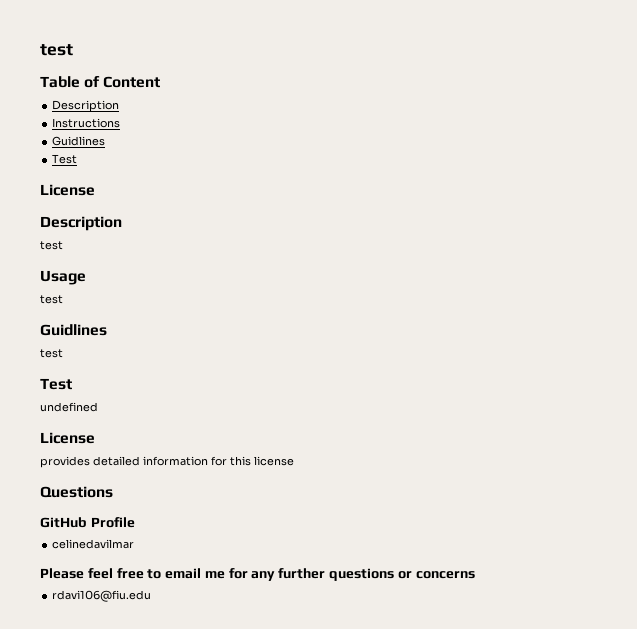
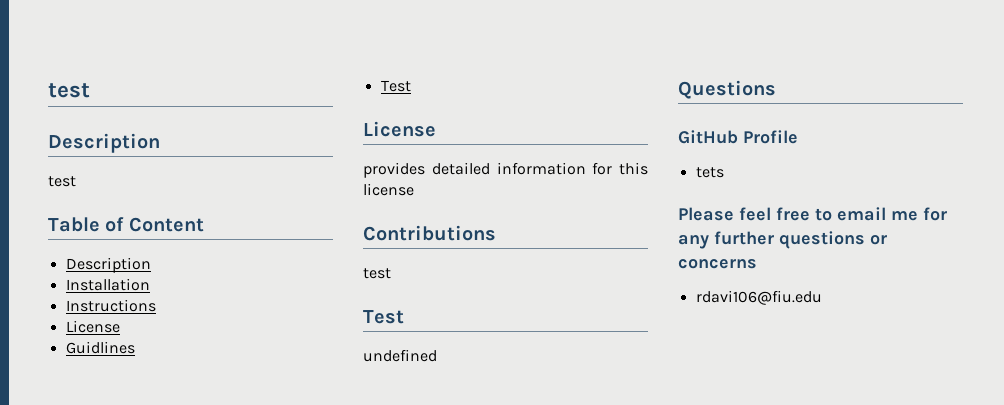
[40,44,73,56] test -> [48,83,90,98] [48,133,160,153] [48,176,76,187] test // Description // test
(120, 106) none -> [65,278,150,291] // Installation
(121, 123) none -> [65,320,120,333] // License
[40,216,122,231] [40,241,63,250] [40,270,86,285] [40,295,63,304] [40,324,107,336] [40,349,63,358] [40,378,72,390] [40,402,98,412] [40,432,95,444] // Description // test // Usage // test // Guidlines // test // Test // undefined // License -> (436, 129) none
(294, 461) none -> [363,225,496,241] [363,268,391,279] [363,310,404,324] [363,349,437,362] // Contributions // test // Test // undefined
[52,539,135,549] celinedavilmar -> [695,167,724,178] tets

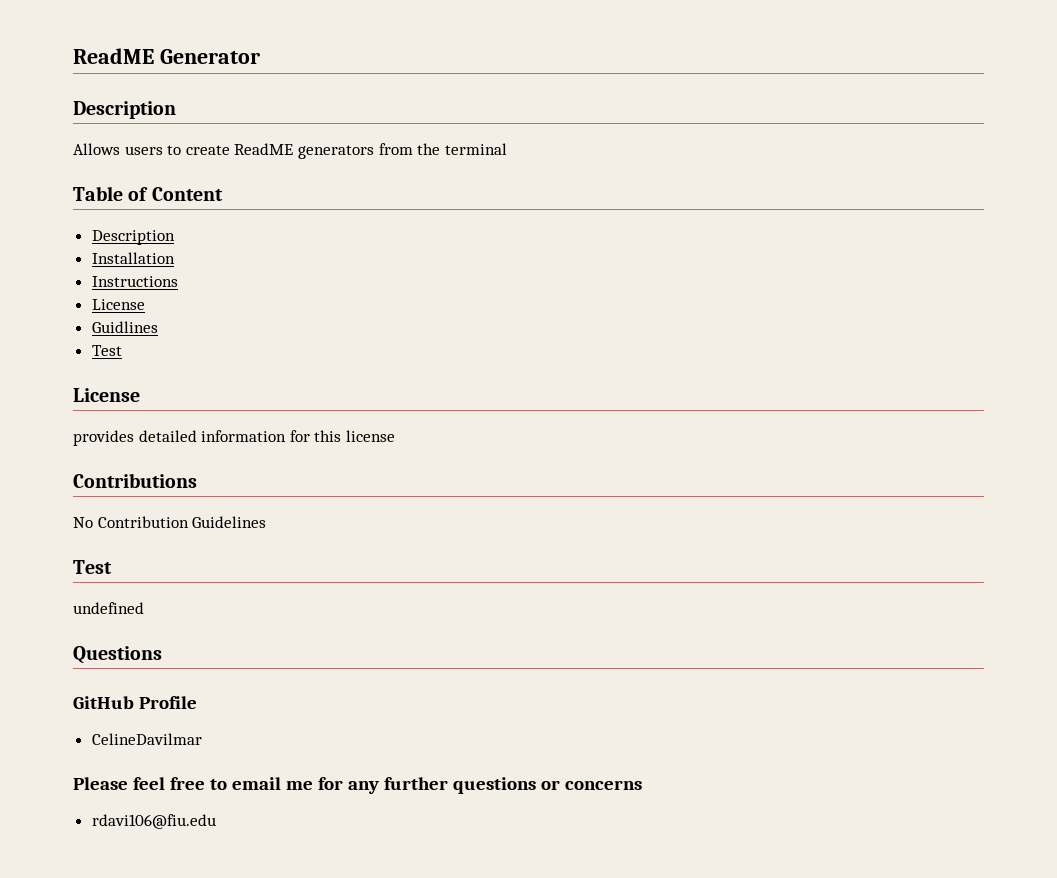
[48,83,90,98] [48,133,160,153] [48,176,76,187] test // Description // test -> [73,48,260,64] [73,101,176,119] [73,143,507,159] ReadME Generator // Description // Allows users to create ReadME generators from the terminal
[363,268,391,279] test -> [73,516,267,528] No Contribution Guidelines
[695,167,724,178] tets -> [91,733,202,745] CelineDavilmar

